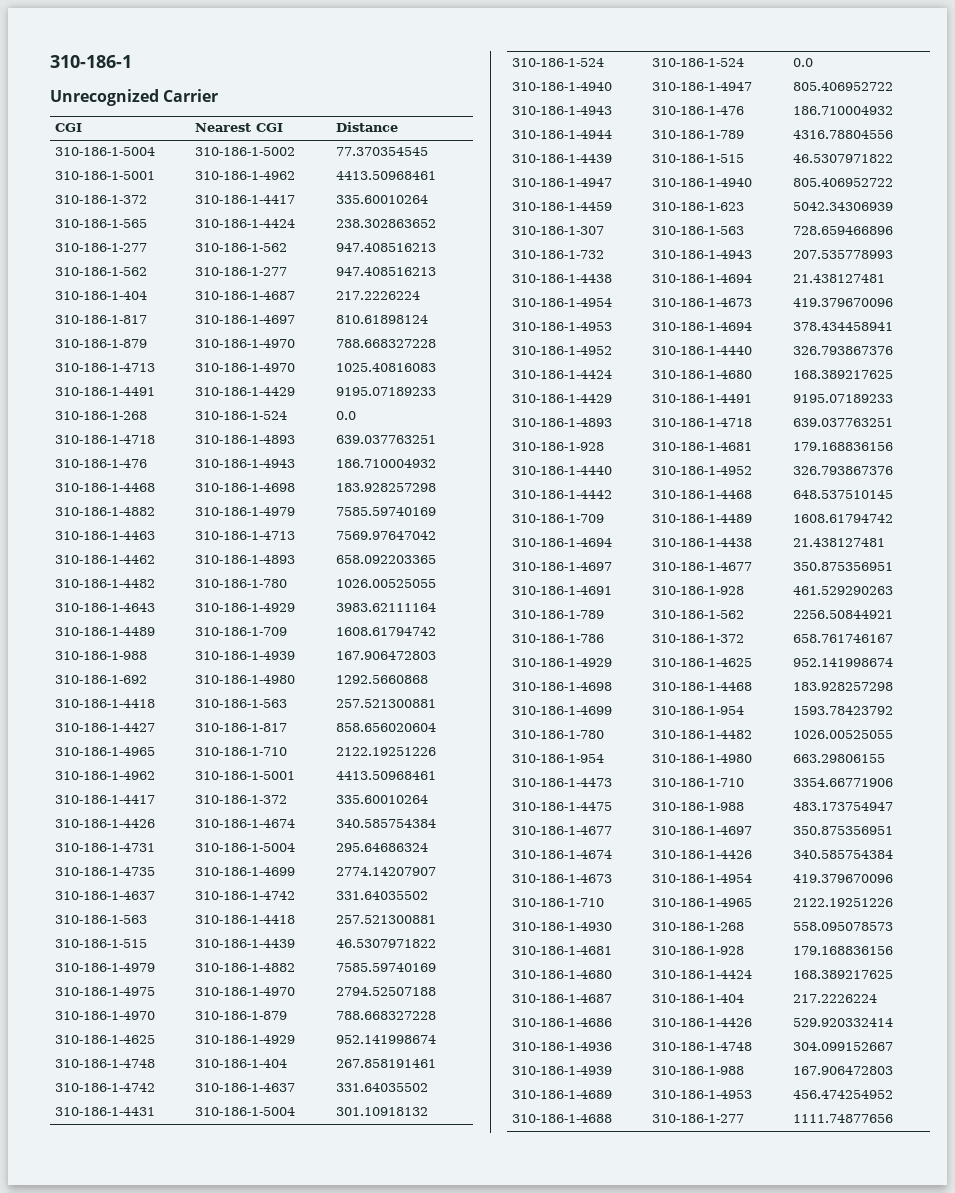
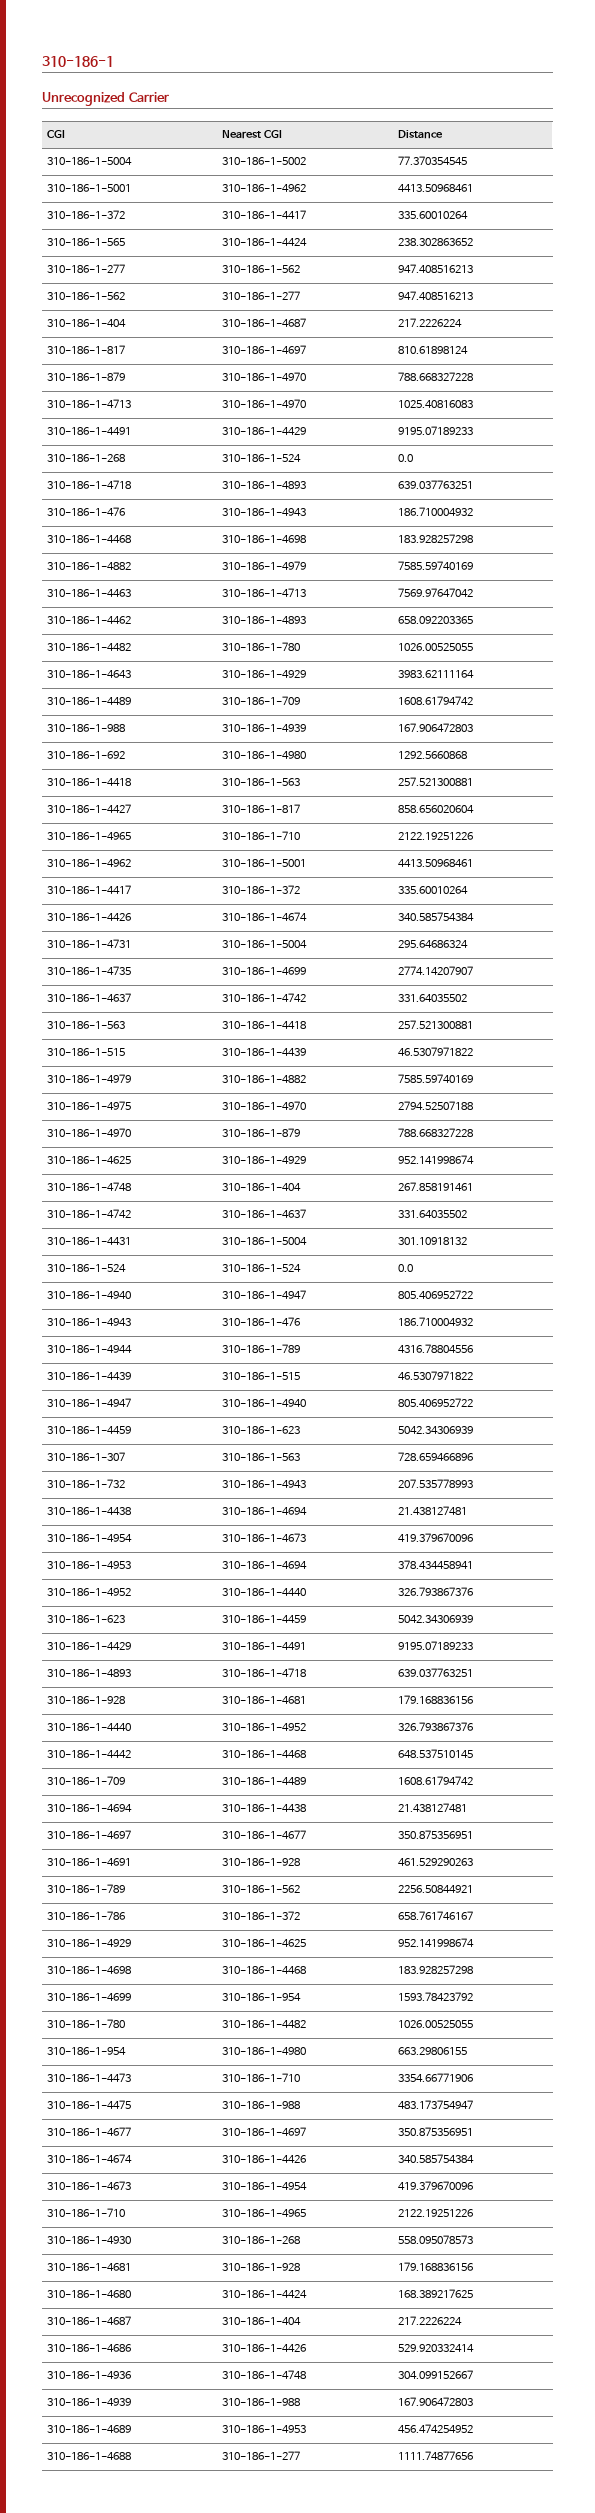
[512,370,613,379] [652,370,753,379] [793,370,894,379] 310-186-1-4424 | 310-186-1-4680 | 168.389217625 -> [46,1615,125,1623] [221,1615,306,1623] [397,1615,473,1623] 310-186-1-623 | 310-186-1-4459 | 5042.34306939

